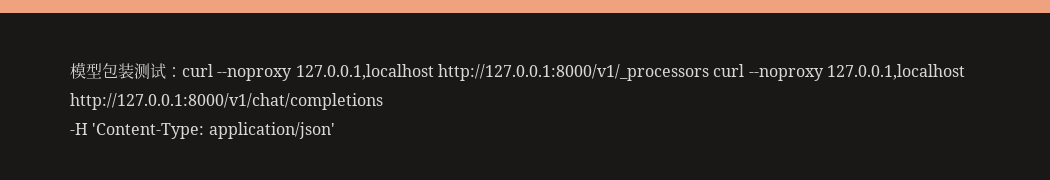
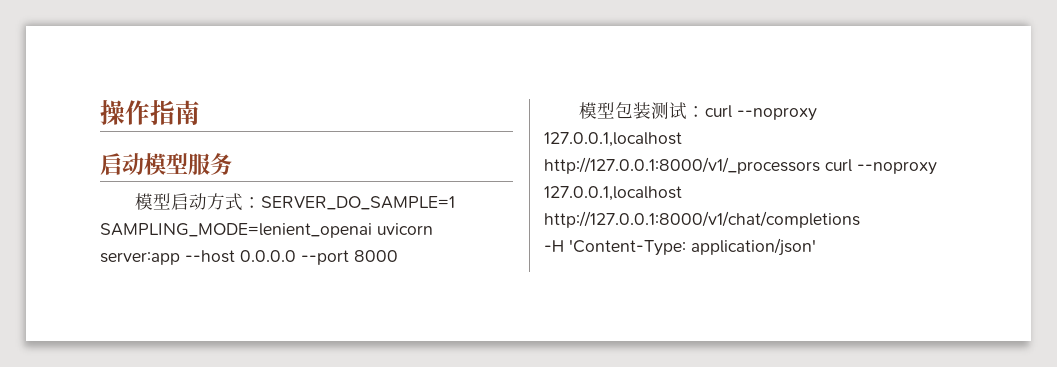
(70, 70) none -> [100,100,200,125] [100,153,232,175] [134,193,455,211] [100,223,433,238] [100,250,398,265] 操作指南 // 启动模型服务 // 模型启动方式：SERVER_DO_SAMPLE=1 SAMPLING_MODE=lenient_openai uvicorn server:app --host 0.0.0.0 --port 8000 //

